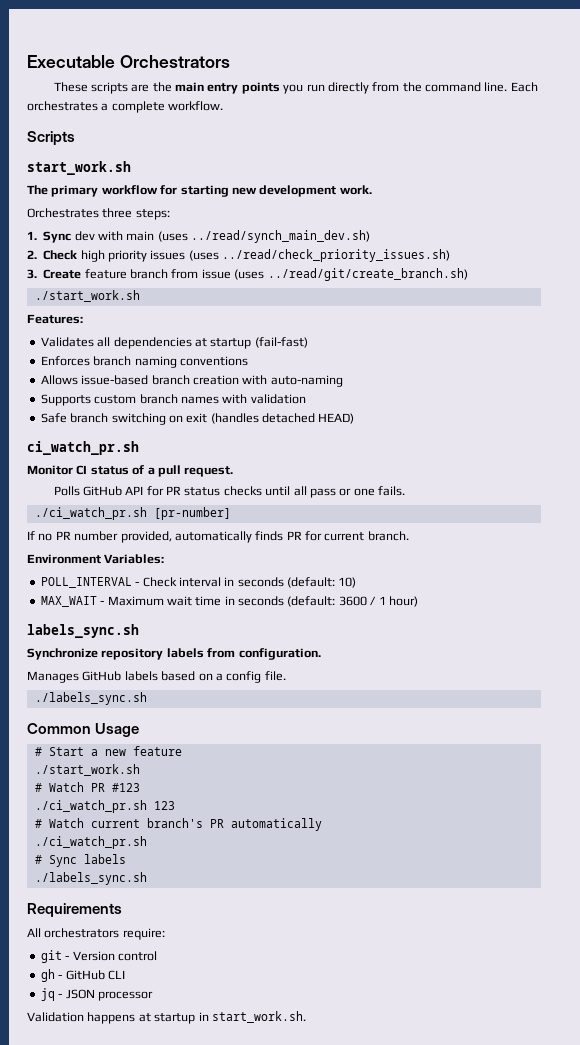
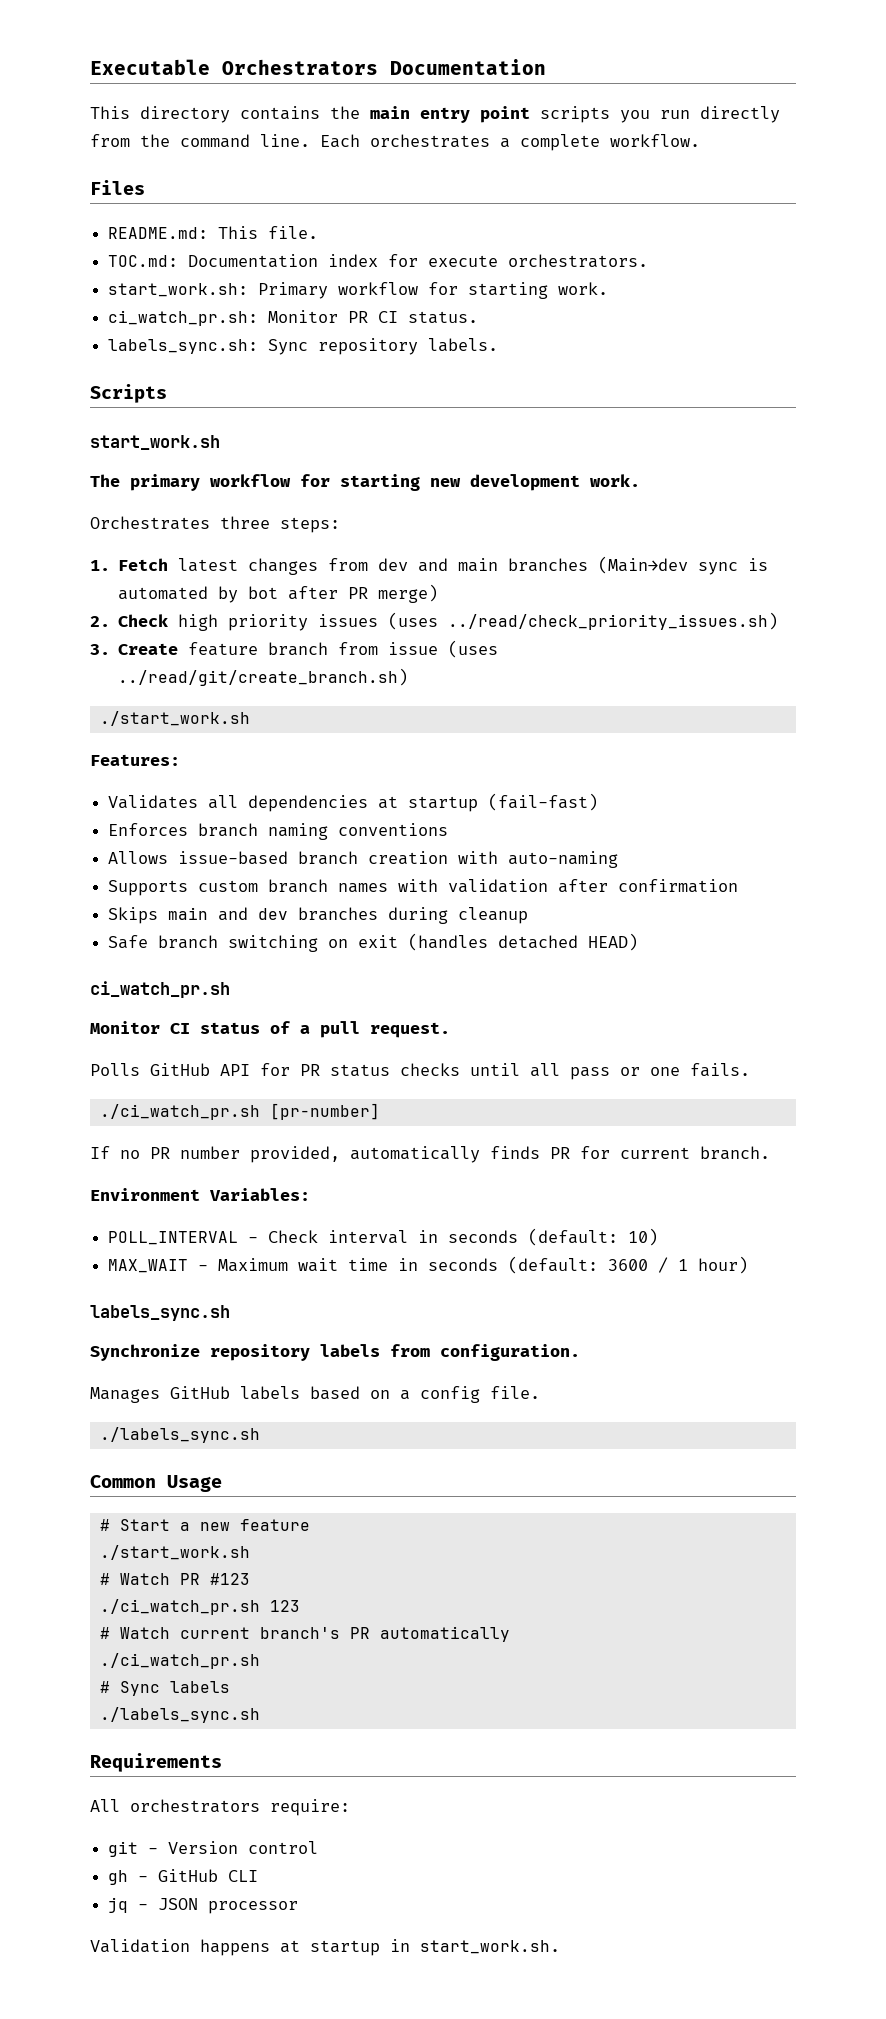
[53,82,150,94] // These scripts are -> [390,59,546,75] [90,106,320,123] Documentation // This directory contains
[241,82,280,94] points -> [480,106,610,123] point scripts
(224, 106) none -> [90,180,145,195] [108,226,319,239] [108,254,649,268] [108,282,609,299] [108,310,479,326] [108,338,499,355] // Files // README.md: This file. // TOC.md: Documentation index for execute orchestrators. // start_work.sh: Primary workflow for starting work. // ci_watch_pr.sh: Monitor PR CI status. // labels_sync.sh: Sync repository labels.
[43,230,371,243] Sync dev with main (uses ../read/synch_main_dev.sh) -> [118,556,769,575] [118,584,439,603] Fetch latest changes from dev and main branches (Main→dev sync is automated by bot after PR merge)
(306, 399) none -> [558,879,739,893] [108,907,529,924] after confirmation // Skips main and dev branches during cleanup

